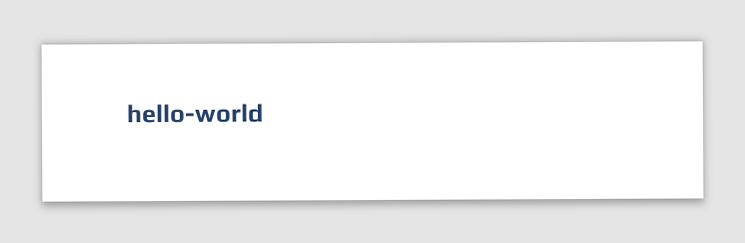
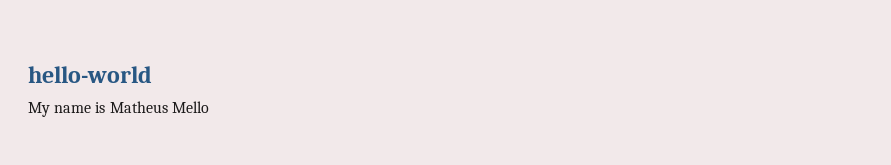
(264, 113) none -> [28,101,209,117] // My name is Matheus Mello

